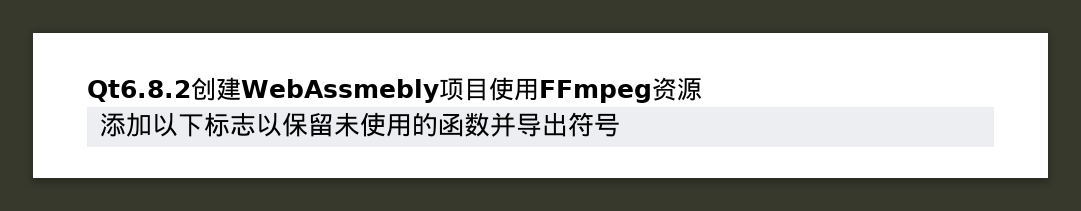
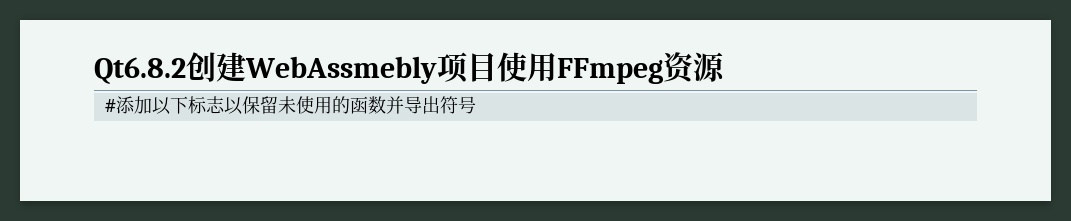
(702, 89) none -> [105,99,117,112] #

